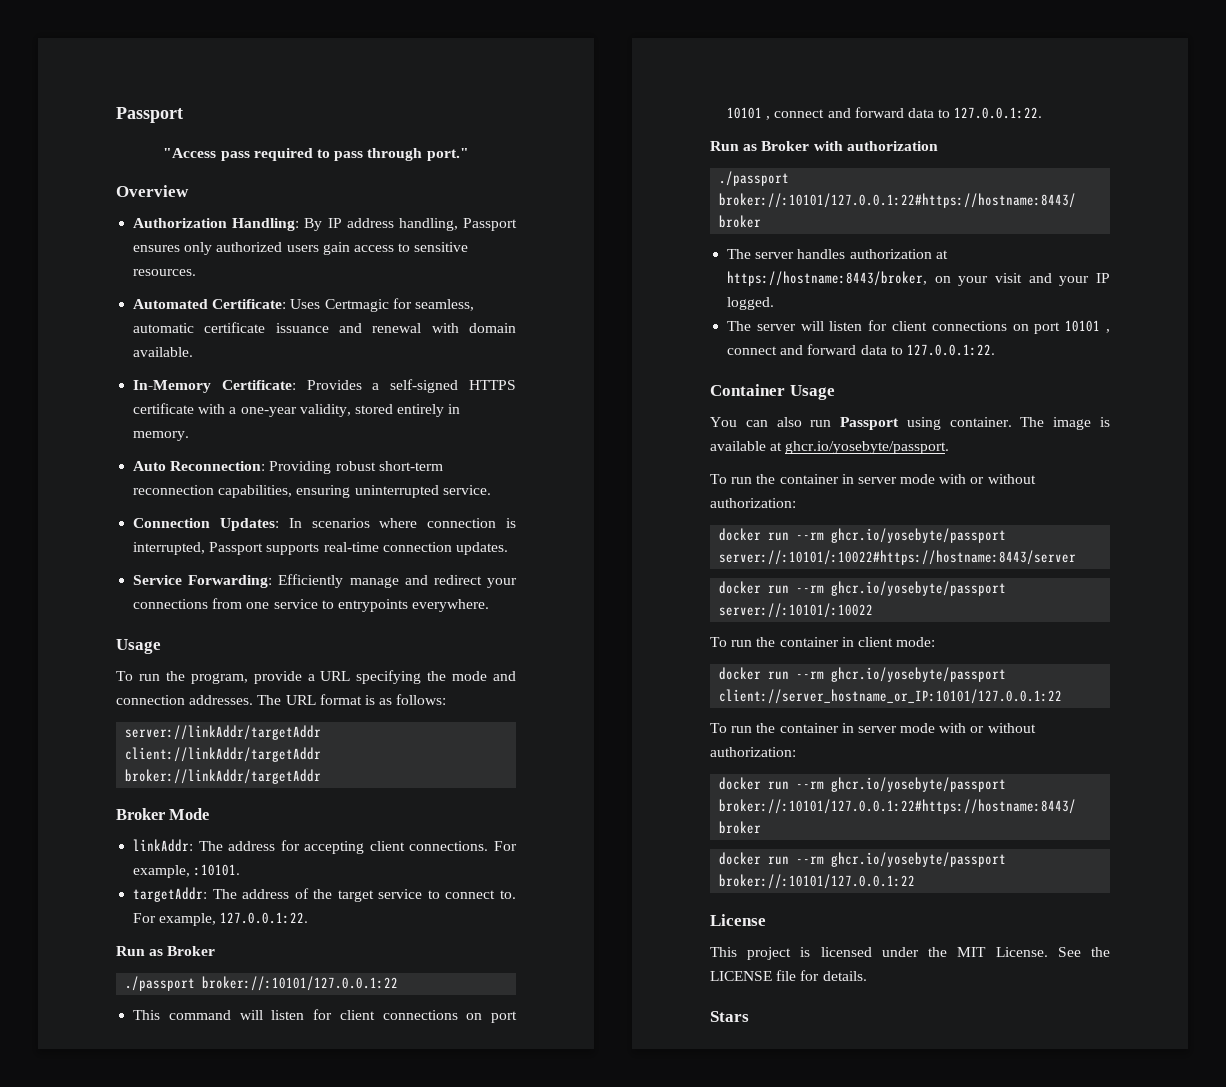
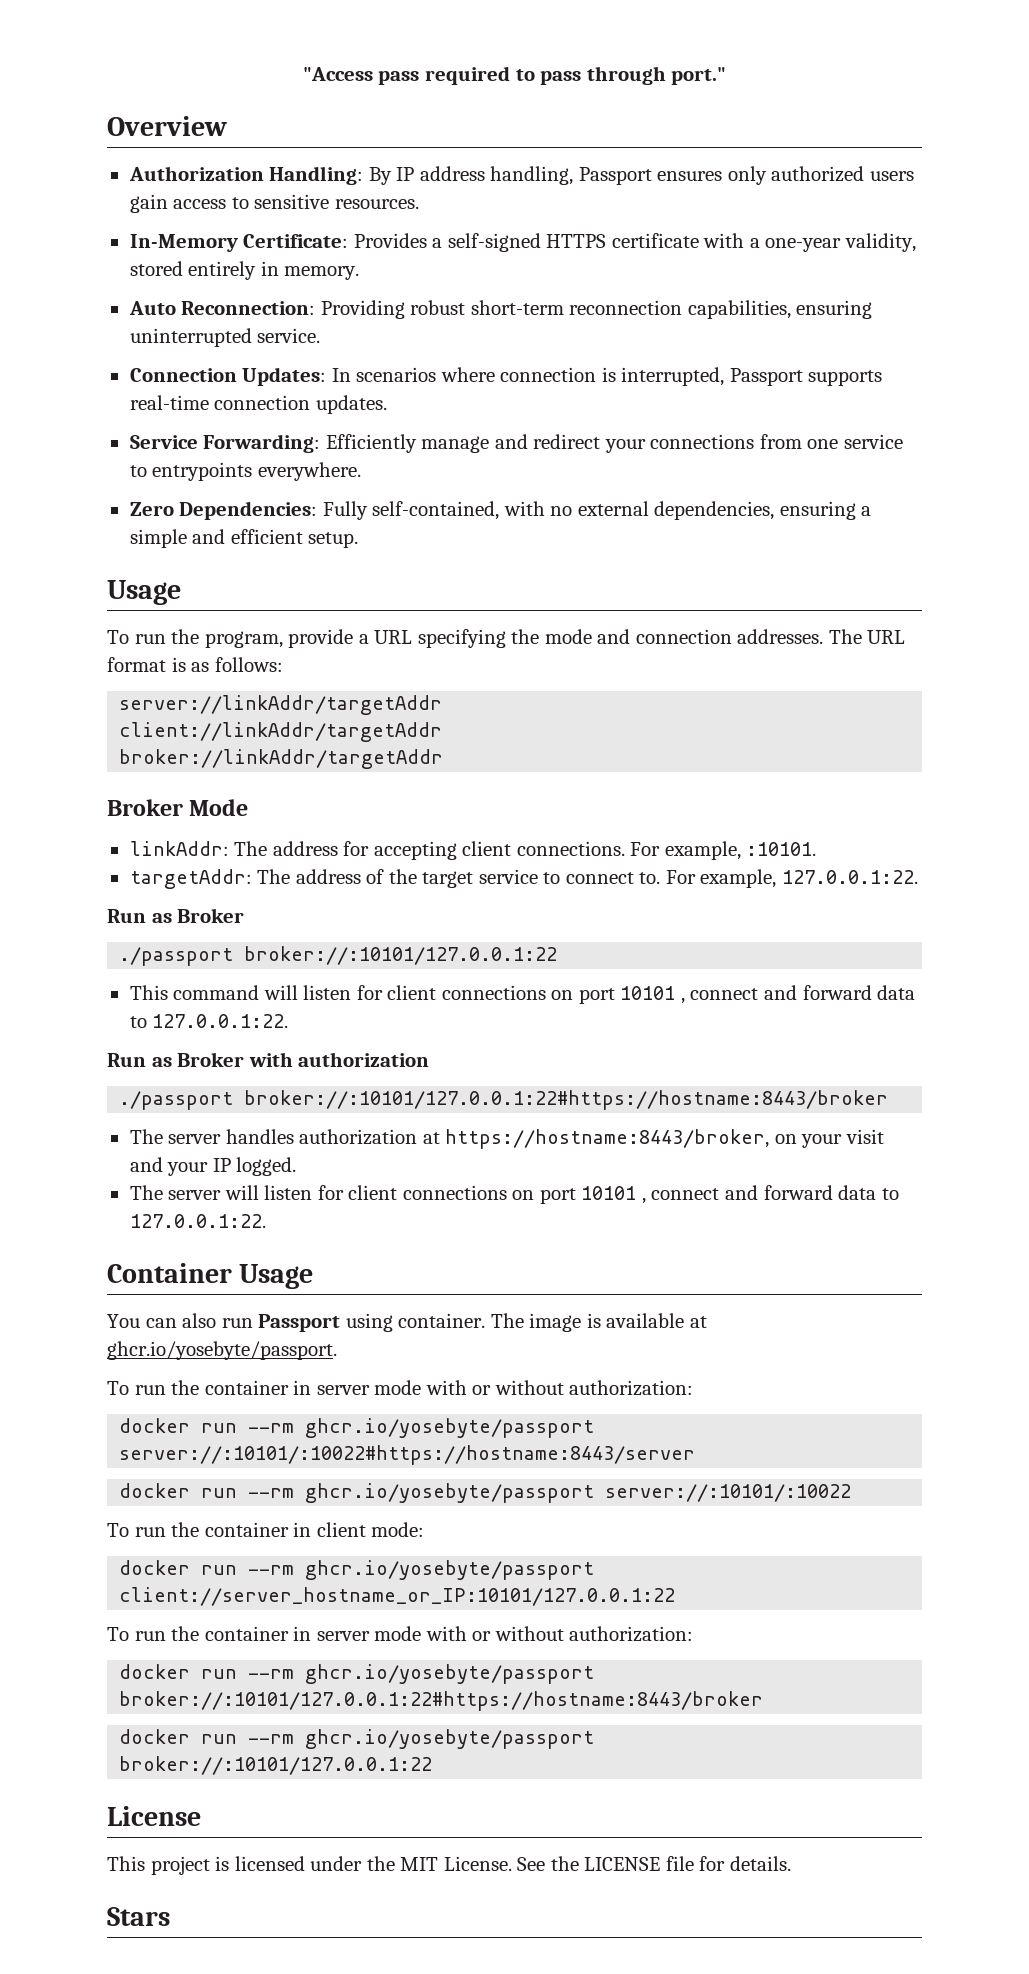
[116,107,183,123] Passport // -> (302, 74) none
[133,298,474,312] [133,322,516,333] [133,347,194,357] // Automated Certificate: Uses Certmagic for seamless, automatic certificate issuance and renewal with domain available. -> (419, 204) none
(490, 605) none -> [129,501,872,520] [129,529,359,548] // Zero Dependencies: Fully self-contained, with no external dependencies, ensuring a simple and efficient setup.

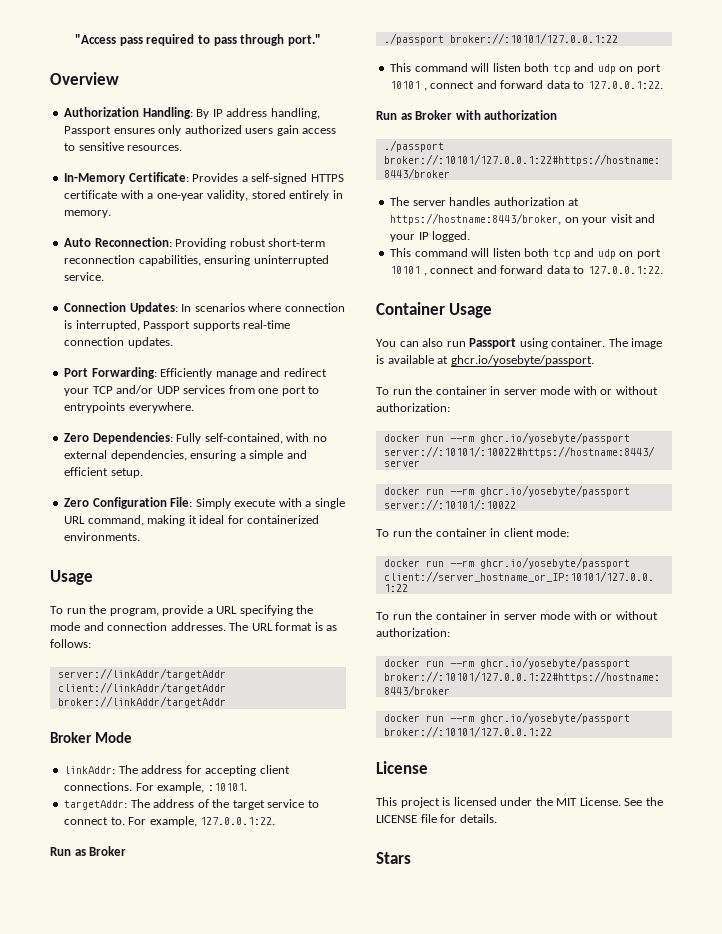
[129,435,198,449] Service -> [64,368,89,377] Port
[650,434,755,449] connections -> [92,385,226,394] TCP and/or UDP services
[843,434,903,449] service -> [281,386,306,396] port
(359, 540) none -> [64,497,345,509] [64,515,320,526] [64,532,141,541] // Zero Configuration File: Simply execute with a single URL command, making it ideal for containerized environments.
[356,985,546,1000] for client connections -> [524,63,616,74] both tcp and udp
[129,1185,507,1200] The server will listen for client connections -> [390,248,616,259] This command will listen both tcp and udp

